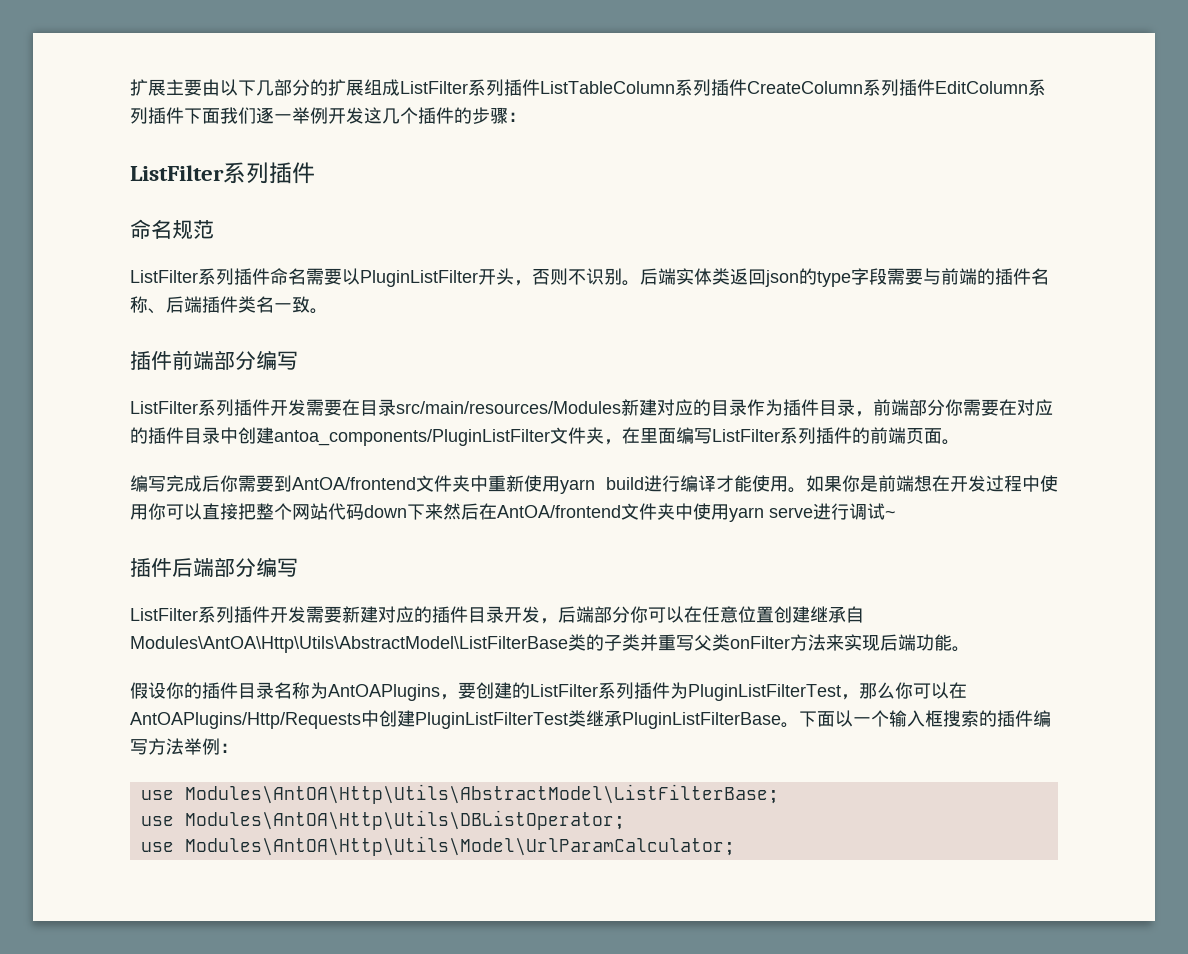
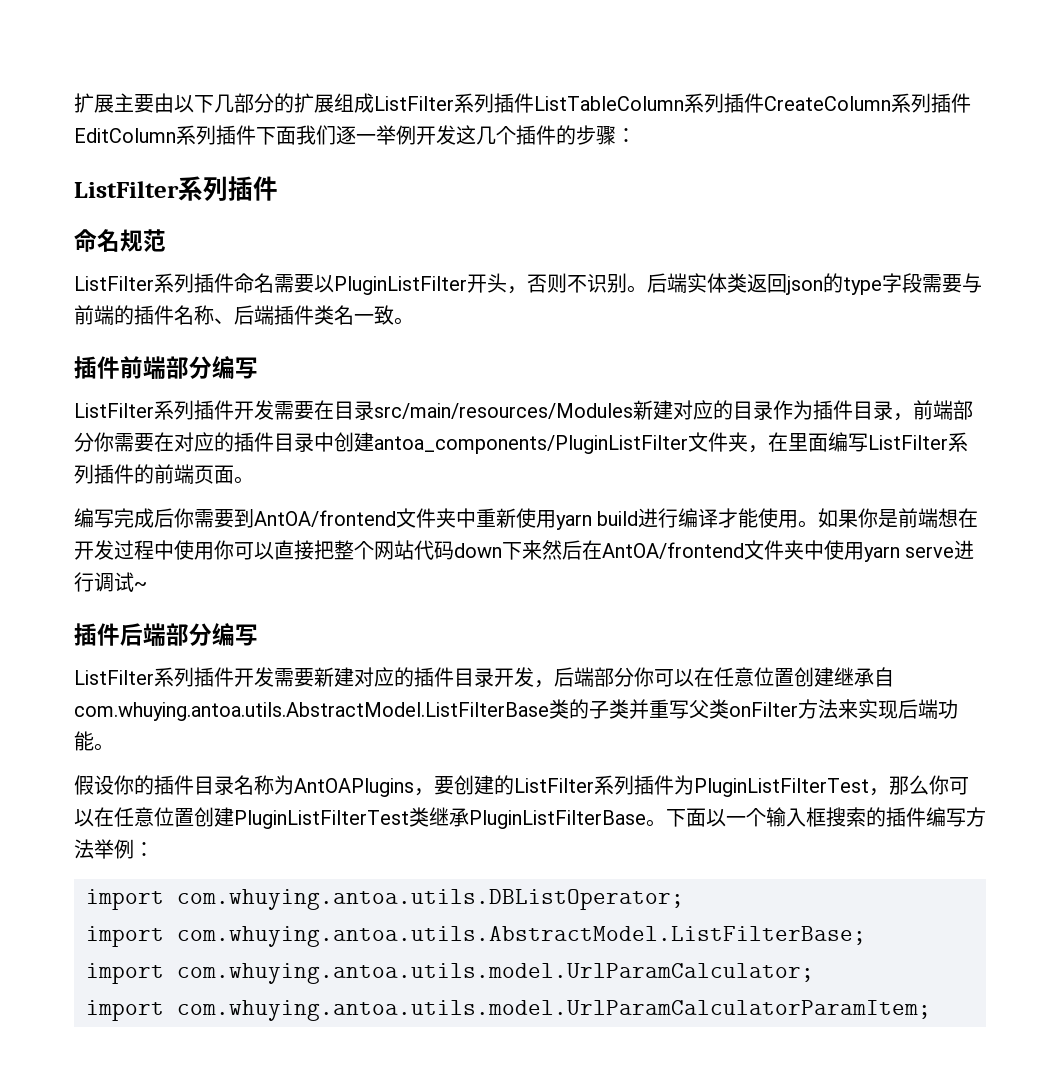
[130,636,568,653] Modules\AntOA\Http\Utils\AbstractModel\ListFilterBase -> [74,702,549,721] com.whuying.antoa.utils.AbstractModel.ListFilterBase
[130,710,379,729] AntOAPlugins/Http/Requests中 -> [114,807,194,827] 任意位置
[140,784,779,804] [140,810,625,830] [140,836,735,856] use Modules\AntOA\Http\Utils\AbstractModel\ListFilterBase; // use Modules\AntOA\Http\Utils\DBListOperator; // use Modules\AntOA\Http\Utils\Model\UrlParamCalculator; -> [86,889,684,910] [86,926,866,947] [86,963,814,984] [86,1000,931,1021] import com.whuying.antoa.utils.DBListOperator; // import com.whuying.antoa.utils.AbstractModel.ListFilterBase; // import com.whuying.antoa.utils.model.UrlParamCalculator; // import com.whuying.antoa.utils.model.UrlParamCalculatorParamItem;

